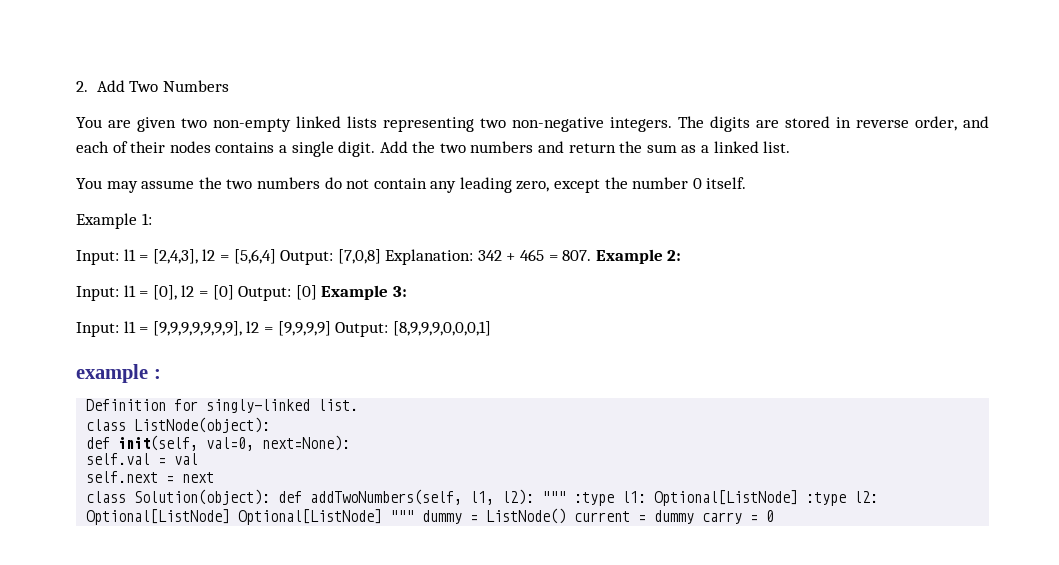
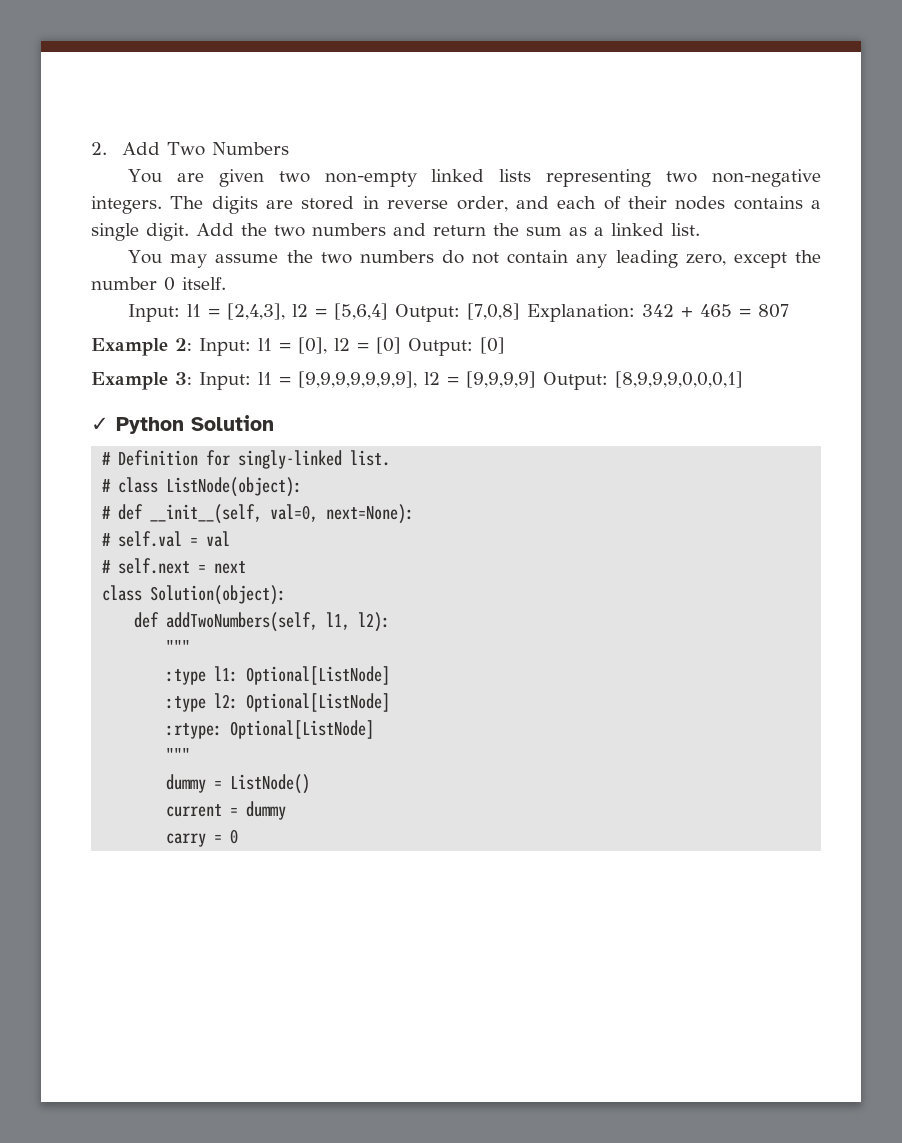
[76,213,152,229] // Example 1: -> (226, 283) none
[562,250,592,261] 807. -> [758,304,790,318] 807 //
(682, 255) // -> (192, 344) none
(317, 292) none -> (505, 345) //
(407, 291) // -> (192, 378) none
[76,364,161,383] example : // -> [91,415,274,434] [102,452,112,465] ✓ Python Solution // #
(359, 405) none -> [102,479,112,492] #
[86,435,199,451] def init(self, -> [102,504,263,524] # def __init__(self,
(351, 443) none -> [102,533,112,546] #
(199, 459) none -> [102,560,112,573] #
(271, 497) none -> (287, 595) //
[542,491,567,503] """ -> [166,640,191,654] // """ //
(799, 498) none -> (391, 675) //
[238,509,415,525] Optional[ListNode] """ -> [166,720,375,739] [166,748,191,762] // :rtype: Optional[ListNode] // """ //
(567, 516) none -> (311, 784) //
(695, 517) none -> (287, 810) //

